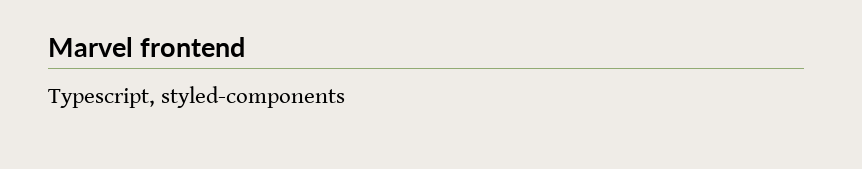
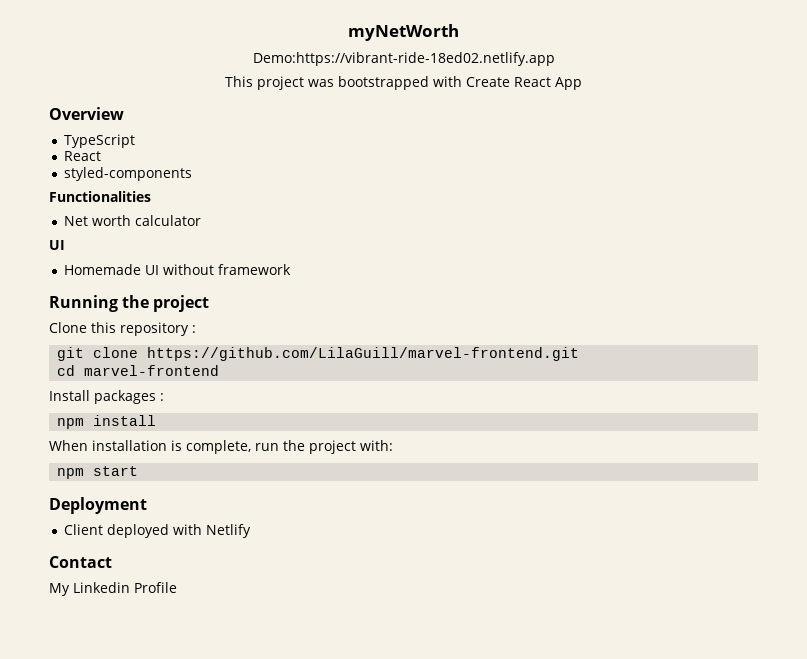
[48,37,246,57] [48,86,346,108] Marvel frontend // Typescript, styled-components -> [348,24,459,41] [252,52,555,66] [225,76,582,90] [49,107,124,120] [63,134,135,148] [63,151,101,161] [63,167,192,181] [49,191,151,202] [63,215,201,226] [49,240,65,250] [63,264,291,275] [49,295,210,312] [49,322,196,336] [57,347,580,361] [57,365,220,376] [49,390,164,404] [57,415,157,429] [49,440,393,454] [57,466,139,479] [49,497,147,514] [63,524,251,538] [49,556,112,568] [49,582,177,596] myNetWorth // Demo:https://vibrant-ride-18ed02.netlify.app // This project was bootstrapped with Create React App // Overview // TypeScript // React // styled-components // Functionalities // Net worth calculator // UI // Homemade UI without framework // Running the project // Clone this repository : // git clone https://github.com/LilaGuill/marvel-frontend.git // cd marvel-frontend // Install packages : // npm install // When installation is complete, run the project with: // npm start // Deployment // Client deployed with Netlify // Contact // My Linkedin Profile

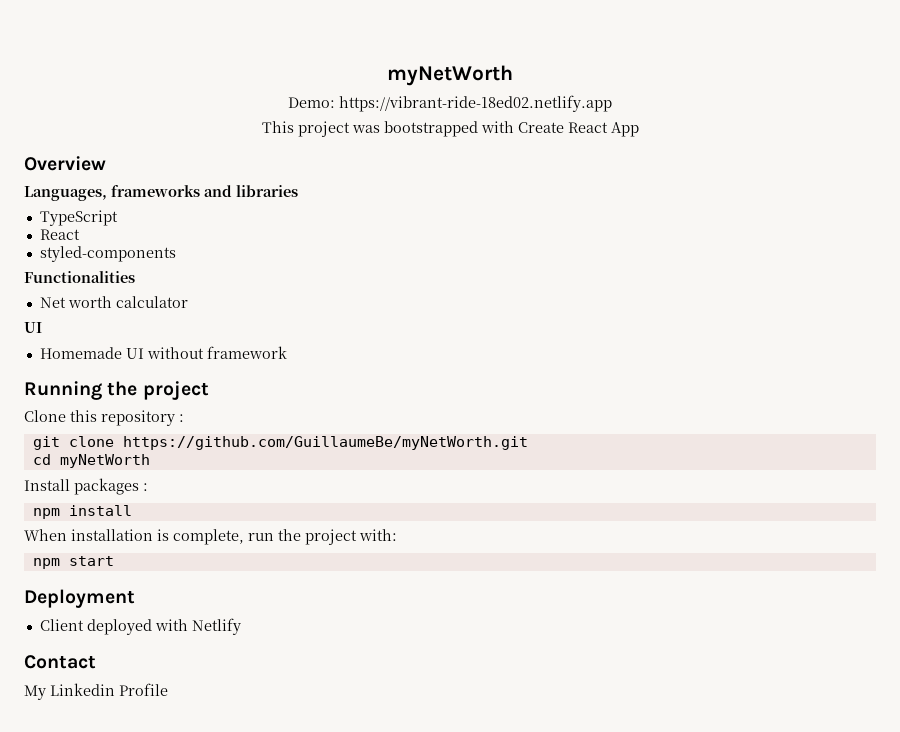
[348,24,459,41] [252,52,555,66] myNetWorth // Demo:https://vibrant-ride-18ed02.netlify.app -> [387,65,513,86] [288,95,612,112] myNetWorth // Demo: https://vibrant-ride-18ed02.netlify.app
(124, 113) none -> [24,185,298,201] // Languages, frameworks and libraries
[147,347,580,361] https://github.com/LilaGuill/marvel-frontend.git -> [122,436,528,450] https://github.com/GuillaumeBe/myNetWorth.git
[84,365,220,376] marvel-frontend -> [59,454,150,468] myNetWorth

